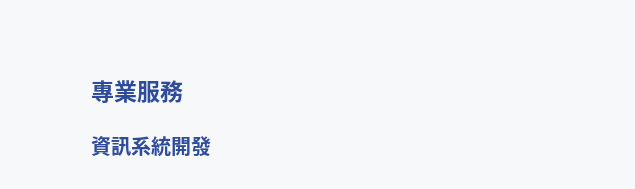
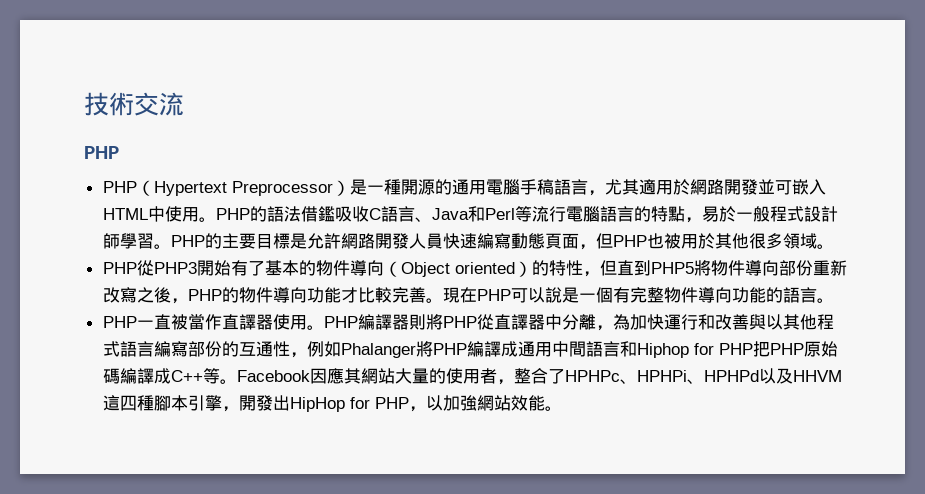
[91,80,183,103] [91,136,211,157] 專業服務 // 資訊系統開發 -> [84,92,184,116] [84,146,119,159] [102,179,826,196] [102,206,838,223] [102,233,834,250] [102,260,847,277] [102,287,834,304] [102,314,834,331] [102,341,838,358] [102,368,842,385] [102,394,562,412] 技術交流 // PHP // PHP（Hypertext Preprocessor）是一種開源的通用電腦手稿語言，尤其適用於網路開發並可嵌入HTML中使用。PHP的語法借鑑吸收C語言、Java和Perl等流行電腦語言的特點，易於一般程式設計師學習。PHP的主要目標是允許網路開發人員快速編寫動態頁面，但PHP也被用於其他很多領域。 // PHP從PHP3開始有了基本的物件導向（Object oriented）的特性，但直到PHP5將物件導向部份重新改寫之後，PHP的物件導向功能才比較完善。現在PHP可以說是一個有完整物件導向功能的語言。 // PHP一直被當作直譯器使用。PHP編譯器則將PHP從直譯器中分離，為加快運行和改善與以其他程式語言編寫部份的互通性，例如Phalanger將PHP編譯成通用中間語言和Hiphop for PHP把PHP原始碼編譯成C++等。Facebook因應其網站大量的使用者，整合了HPHPc、HPHPi、HPHPd以及HHVM這四種腳本引擎，開發出HipHop for PHP，以加強網站效能。

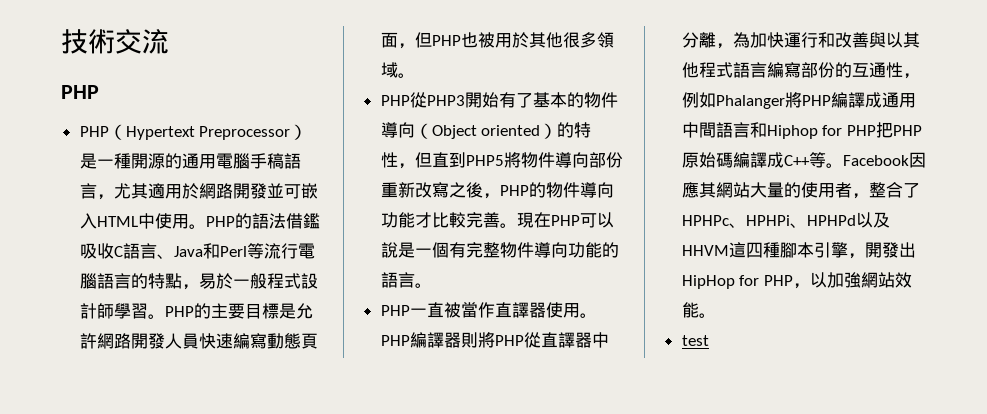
(562, 408) none -> [681,335,709,346] // test

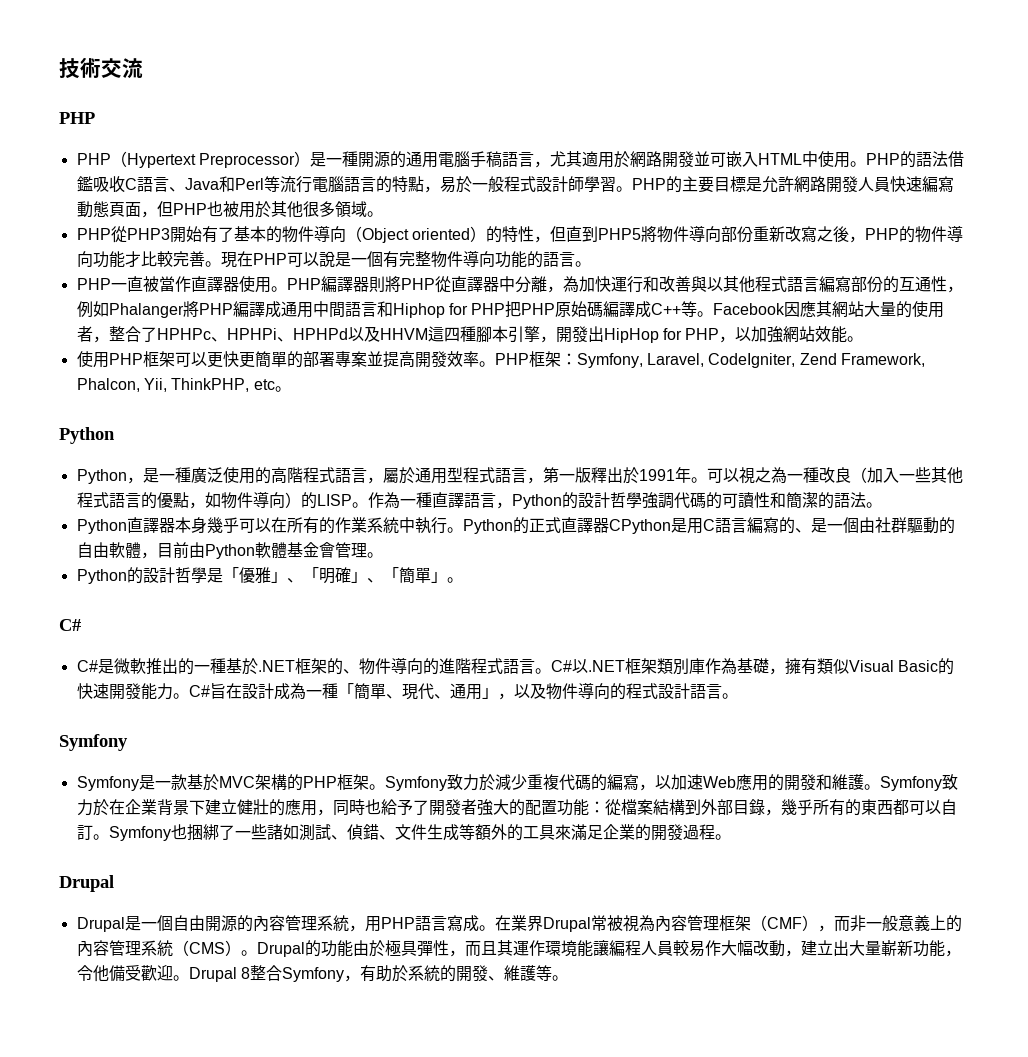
[681,335,709,346] test -> [76,351,925,368] [76,378,291,392] [59,427,115,444] [76,467,963,484] [76,491,882,509] [76,517,955,534] [76,542,383,559] [76,567,463,584] [59,619,81,631] [76,657,954,675] [76,682,738,700] [59,734,128,751] [76,774,958,791] [76,799,957,816] [76,824,731,841] [59,875,114,892] [76,915,962,932] [76,940,961,957] [76,965,568,982] 使用PHP框架可以更快更簡單的部署專案並提高開發效率。PHP框架：Symfony, Laravel, CodeIgniter, Zend Framework, Phalcon, Yii, ThinkPHP, etc。 // Python // Python，是一種廣泛使用的高階程式語言，屬於通用型程式語言，第一版釋出於1991年。可以視之為一種改良（加入一些其他程式語言的優點，如物件導向）的LISP。作為一種直譯語言，Python的設計哲學強調代碼的可讀性和簡潔的語法。 // Python直譯器本身幾乎可以在所有的作業系統中執行。Python的正式直譯器CPython是用C語言編寫的、是一個由社群驅動的自由軟體，目前由Python軟體基金會管理。 // Python的設計哲學是「優雅」、「明確」、「簡單」。 // C# // C#是微軟推出的一種基於.NET框架的、物件導向的進階程式語言。C#以.NET框架類別庫作為基礎，擁有類似Visual Basic的快速開發能力。C#旨在設計成為一種「簡單、現代、通用」，以及物件導向的程式設計語言。 // Symfony // Symfony是一款基於MVC架構的PHP框架。Symfony致力於減少重複代碼的編寫，以加速Web應用的開發和維護。Symfony致力於在企業背景下建立健壯的應用，同時也給予了開發者強大的配置功能：從檔案結構到外部目錄，幾乎所有的東西都可以自訂。Symfony也捆綁了一些諸如測試、偵錯、文件生成等額外的工具來滿足企業的開發過程。 // Drupal // Drupal是一個自由開源的內容管理系統，用PHP語言寫成。在業界Drupal常被視為內容管理框架（CMF），而非一般意義上的內容管理系統（CMS）。Drupal的功能由於極具彈性，而且其運作環境能讓編程人員較易作大幅改動，建立出大量嶄新功能，令他備受歡迎。Drupal 8整合Symfony，有助於系統的開發、維護等。

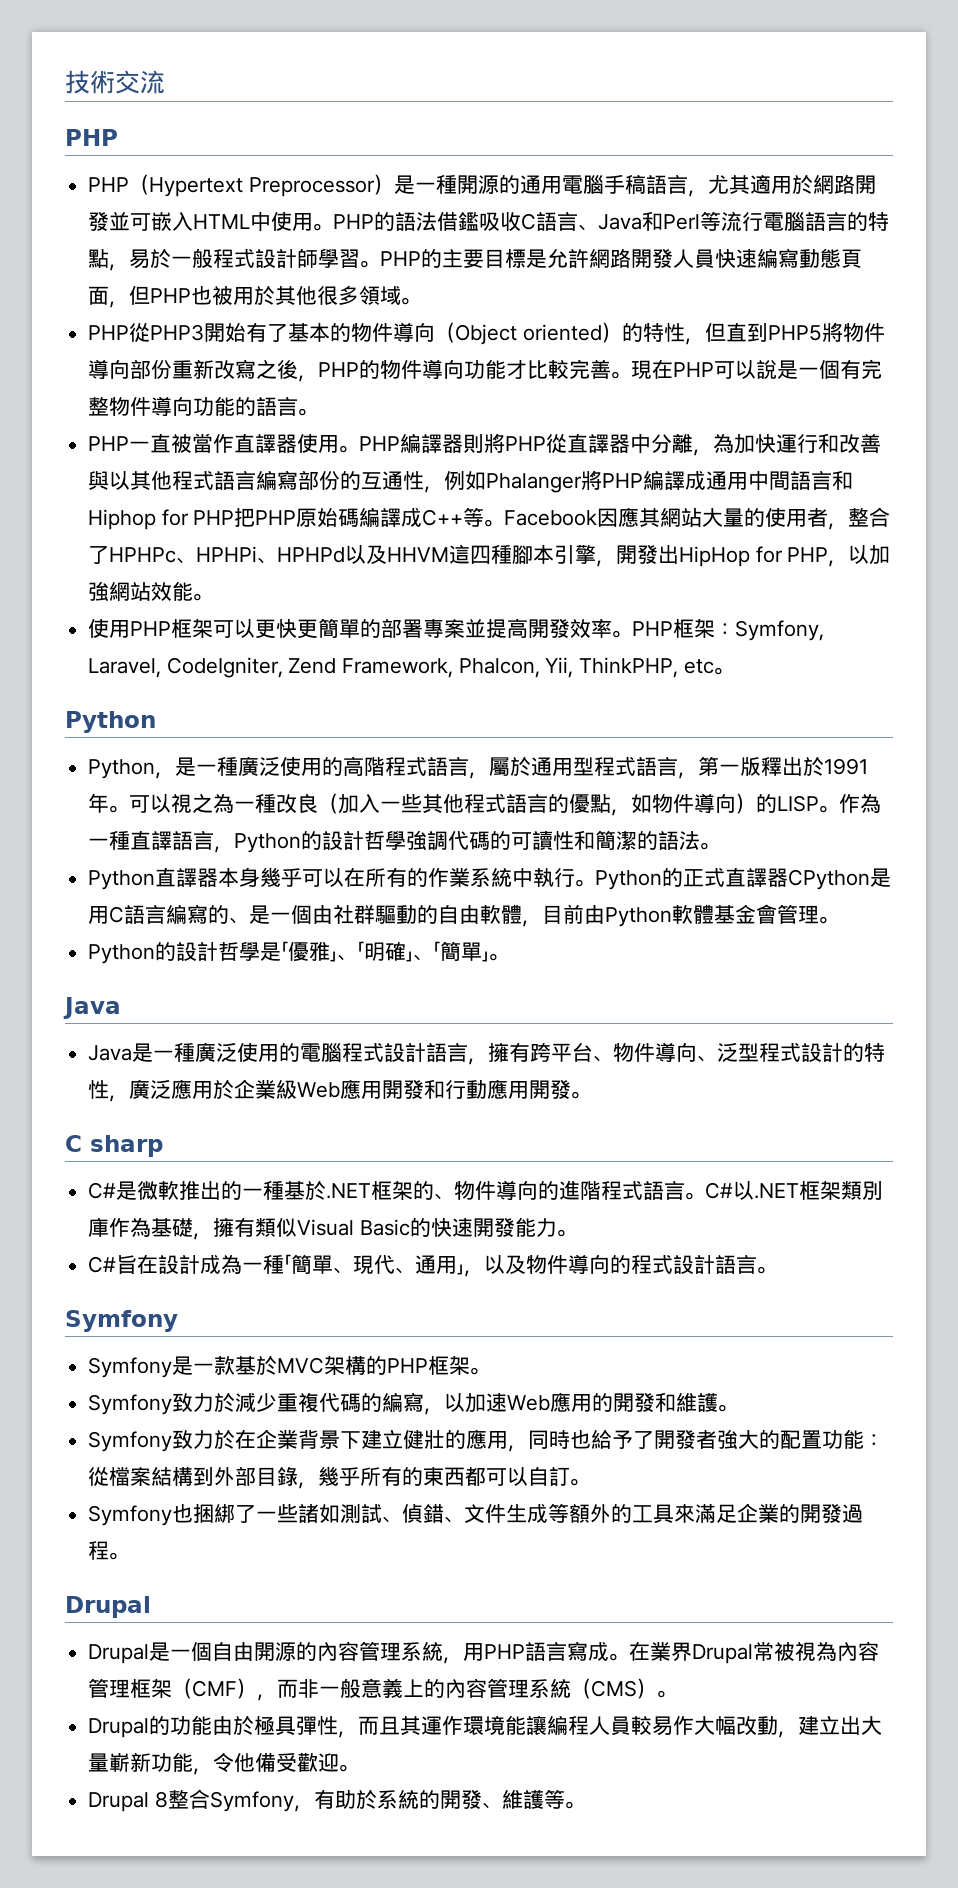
[59,619,81,631] C# -> [63,997,121,1019] [88,1042,886,1065] [88,1079,592,1102] [65,1135,163,1157] Java // Java是一種廣泛使用的電腦程式設計語言，擁有跨平台、物件導向、泛型程式設計的特性，廣泛應用於企業級Web應用開發和行動應用開發。 // C sharp
(189, 696) none -> (577, 1233) //
(385, 787) none -> (491, 1371) //
(880, 787) none -> (739, 1408) //
(109, 837) none -> (591, 1482) //
(257, 953) none -> (678, 1694) //
(189, 978) none -> (360, 1768) //

